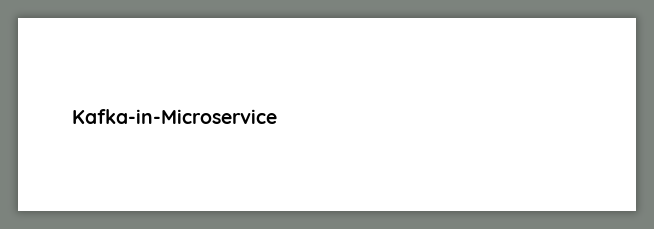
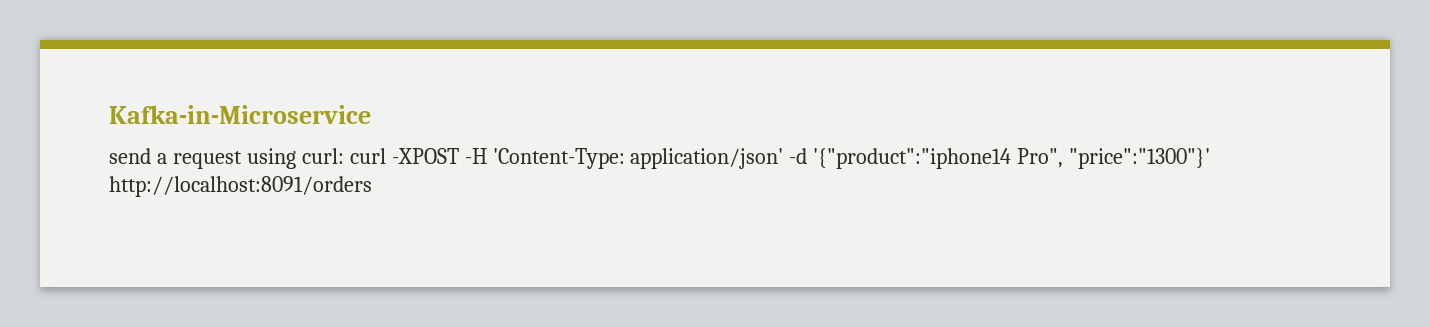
(277, 116) none -> [109,148,1211,169] [109,176,372,197] // send a request using curl: curl -XPOST -H 'Content-Type: application/json' -d '{"product":"iphone14 Pro", "price":"1300"}' http://localhost:8091/orders

